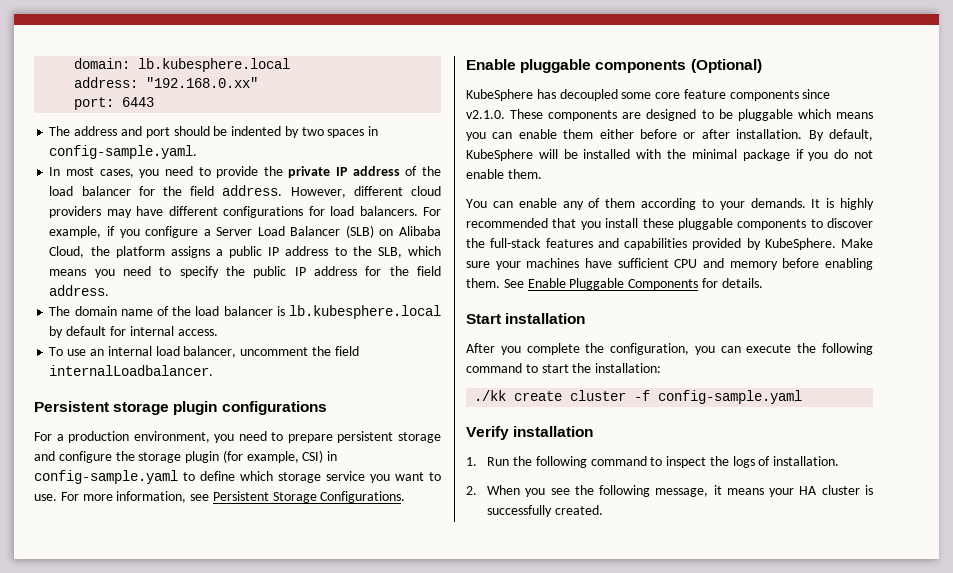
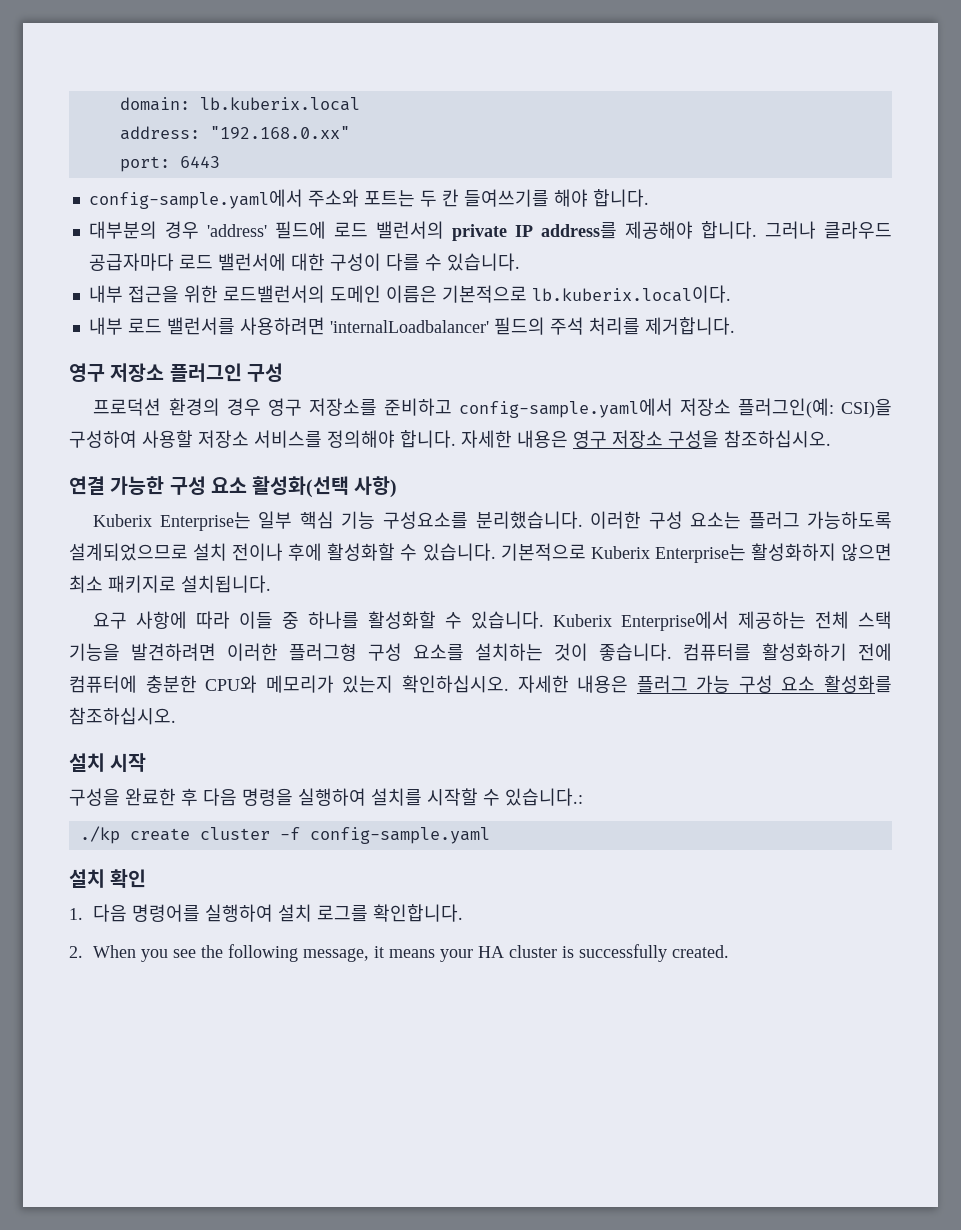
[138,58,291,72] lb.kubesphere.local -> [199,97,360,111] lb.kuberix.local
[49,126,379,138] [49,145,198,159] [49,166,441,178] [49,185,441,198] [49,206,441,218] [49,225,441,238] [49,246,441,258] [49,266,441,278] [49,285,110,296] [49,305,441,319] [49,326,218,338] [49,346,359,358] [49,365,214,376] [34,401,327,415] [34,431,442,443] [34,450,338,463] [34,470,441,484] [34,491,406,503] [466,59,762,73] [466,89,831,101] [466,109,873,121] [466,129,873,141] [466,149,873,161] [466,169,542,179] [466,198,874,210] [466,218,873,230] [466,238,873,250] [466,258,873,270] [466,278,763,290] [466,313,586,324] [466,343,873,355] [466,363,662,373] [474,390,507,401] The address and port should be indented by two spaces in config-sample.yaml. // In most cases, you need to provide the private IP address of the load balancer for the field address. However, different cloud providers may have different configurations for load balancers. For example, if you configure a Server Load Balancer (SLB) on Alibaba Cloud, the platform assigns a public IP address to the SLB, which means you need to specify the public IP address for the field address. // The domain name of the load balancer is lb.kubesphere.local by default for internal access. // To use an internal load balancer, uncomment the field internalLoadbalancer. // Persistent storage plugin configurations // For a production environment, you need to prepare persistent storage and configure the storage plugin (for example, CSI) in config-sample.yaml to define which storage service you want to use. For more information, see Persistent Storage Configurations. // Enable pluggable components (Optional) // KubeSphere has decoupled some core feature components since v2.1.0. These components are designed to be pluggable which means you can enable them either before or after installation. By default, KubeSphere will be installed with the minimal package if you do not enable them. // You can enable any of them according to your demands. It is highly recommended that you install these pluggable components to discover the full-stack features and capabilities provided by KubeSphere. Make sure your machines have sufficient CPU and memory before enabling them. See Enable Pluggable Components for details. // Start installation // After you complete the configuration, you can execute the following command to start the installation: // ./kk -> [88,189,649,209] [88,221,892,241] [88,253,520,271] [88,285,731,303] [88,317,735,335] [69,363,283,382] [93,398,892,418] [69,430,831,448] [69,476,398,498] [93,511,892,531] [69,543,892,563] [69,575,271,593] [93,611,893,631] [69,643,892,661] [69,675,893,693] [69,707,176,725] [69,753,147,772] [69,788,583,806] [79,826,120,844] config-sample.yaml에서 주소와 포트는 두 칸 들여쓰기를 해야 합니다. // 대부분의 경우 'address' 필드에 로드 밸런서의 private IP address를 제공해야 합니다. 그러나 클라우드 공급자마다 로드 밸런서에 대한 구성이 다를 수 있습니다. // 내부 접근을 위한 로드밸런서의 도메인 이름은 기본적으로 lb.kuberix.local이다. // 내부 로드 밸런서를 사용하려면 'internalLoadbalancer' 필드의 주석 처리를 제거합니다. // 영구 저장소 플러그인 구성 // 프로덕션 환경의 경우 영구 저장소를 준비하고 config-sample.yaml에서 저장소 플러그인(예: CSI)을 구성하여 사용할 저장소 서비스를 정의해야 합니다. 자세한 내용은 영구 저장소 구성을 참조하십시오. // 연결 가능한 구성 요소 활성화(선택 사항) // Kuberix Enterprise는 일부 핵심 기능 구성요소를 분리했습니다. 이러한 구성 요소는 플러그 가능하도록 설계되었으므로 설치 전이나 후에 활성화할 수 있습니다. 기본적으로 Kuberix Enterprise는 활성화하지 않으면 최소 패키지로 설치됩니다. // 요구 사항에 따라 이들 중 하나를 활성화할 수 있습니다. Kuberix Enterprise에서 제공하는 전체 스택 기능을 발견하려면 이러한 플러그형 구성 요소를 설치하는 것이 좋습니다. 컴퓨터를 활성화하기 전에 컴퓨터에 충분한 CPU와 메모리가 있는지 확인하십시오. 자세한 내용은 플러그 가능 구성 요소 활성화를 참조하십시오. // 설치 시작 // 구성을 완료한 후 다음 명령을 실행하여 설치를 시작할 수 있습니다.: // ./kp
[466,426,594,440] Verify installation -> [69,869,147,888] 설치 확인
[487,456,840,468] Run the following command to inspect the logs of installation. -> [92,904,463,922] 다음 명령어를 실행하여 설치 로그를 확인합니다.

